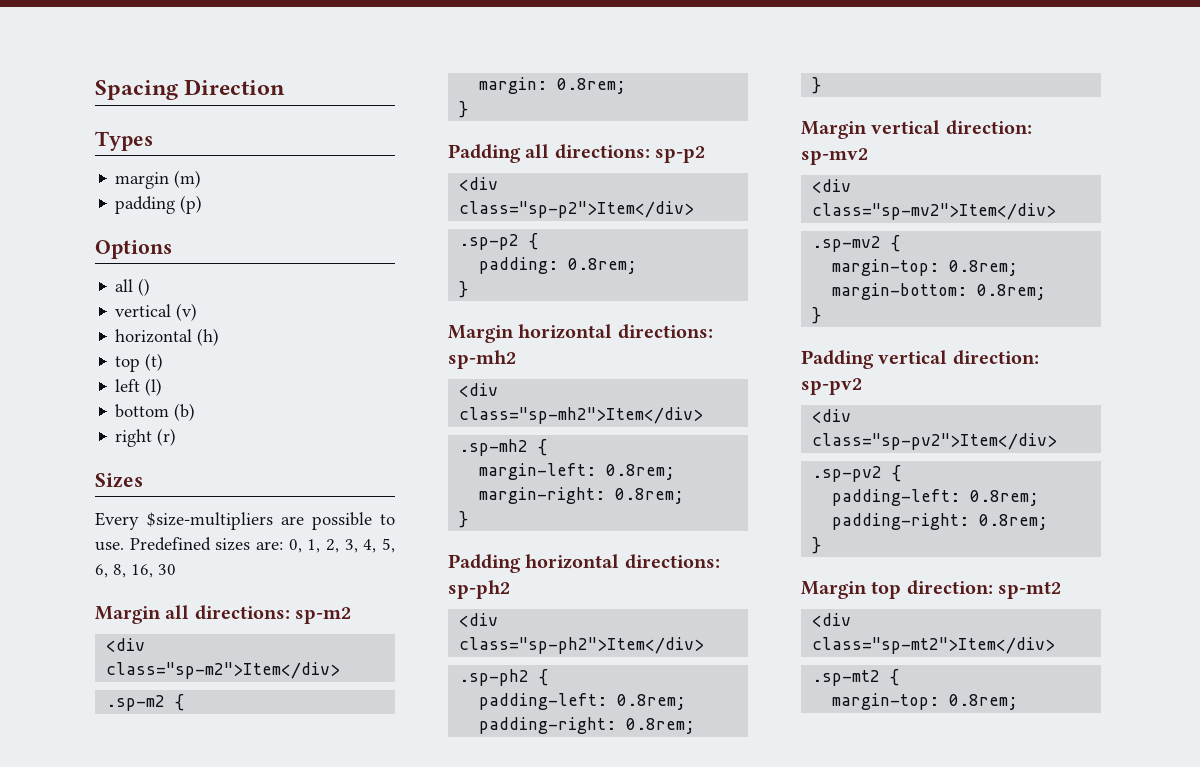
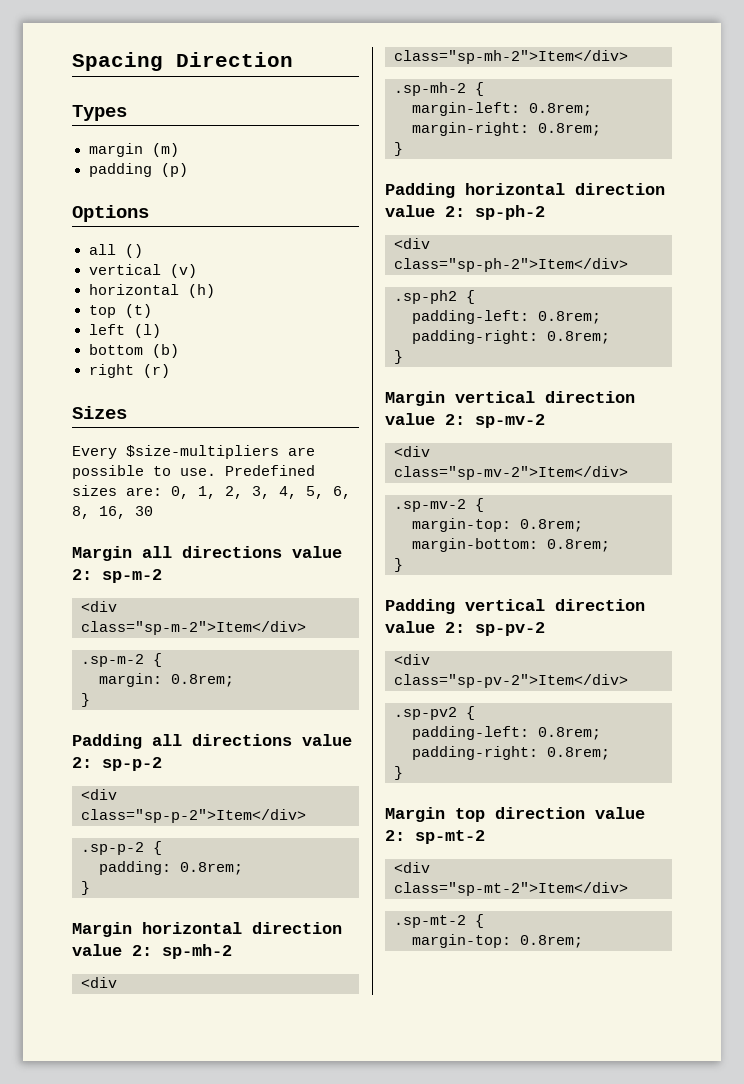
[194,605,352,624] [106,638,146,652] [106,662,341,679] [106,695,166,711] directions: sp-m2 // <div class="sp-m2">Item</div> // .sp-m2 -> [182,546,342,558] [72,569,162,583] [81,601,117,612] [81,621,306,635] [81,654,144,667] directions value 2: sp-m-2 // <div class="sp-m-2">Item</div> // .sp-m-2
[554,144,706,163] [459,177,499,191] [459,201,695,218] [459,234,520,250] directions: sp-p2 // <div class="sp-p2">Item</div> // .sp-p2 -> [192,734,352,746] [72,757,162,771] [81,789,117,800] [81,809,306,823] [81,842,144,855] directions value 2: sp-p-2 // <div class="sp-p-2">Item</div> // .sp-p-2
[617,324,713,339] [448,350,516,369] [459,383,499,397] [459,407,704,424] [459,439,529,456] directions: sp-mh2 // <div class="sp-mh2">Item</div> // .sp-mh2 -> [252,922,342,934] [72,944,232,959] [81,977,117,988] [394,50,628,64] [394,82,466,96] direction value 2: sp-mh-2 // <div class="sp-mh-2">Item</div> // .sp-mh-2
[624,554,720,569] [448,580,510,599] [459,613,499,627] [459,637,705,654] directions: sp-ph2 // <div class="sp-ph2">Item</div> -> [575,183,665,195] [385,205,545,220] [394,238,430,249] [394,258,628,272] direction value 2: sp-ph-2 // <div class="sp-ph-2">Item</div>
[945,120,1032,135] [801,148,868,165] [812,179,852,193] [812,203,1057,220] [812,236,882,252] direction: sp-mv2 // <div class="sp-mv2">Item</div> // .sp-mv2 -> [545,391,635,403] [385,413,545,428] [394,446,430,457] [394,466,628,480] [394,499,466,512] direction value 2: sp-mv-2 // <div class="sp-mv-2">Item</div> // .sp-mv-2
[952,350,1039,365] [801,378,862,395] [812,409,852,423] [812,433,1058,450] direction: sp-pv2 // <div class="sp-pv2">Item</div> -> [555,599,645,611] [385,621,545,636] [394,654,430,665] [394,674,628,688] direction value 2: sp-pv-2 // <div class="sp-pv-2">Item</div>
[906,580,1062,599] [812,613,852,627] [812,637,1056,654] [812,670,881,686] direction: sp-mt2 // <div class="sp-mt2">Item</div> // .sp-mt2 -> [495,807,645,819] [385,830,485,844] [394,862,430,873] [394,882,628,896] [394,915,466,928] direction value 2: sp-mt-2 // <div class="sp-mt-2">Item</div> // .sp-mt-2

